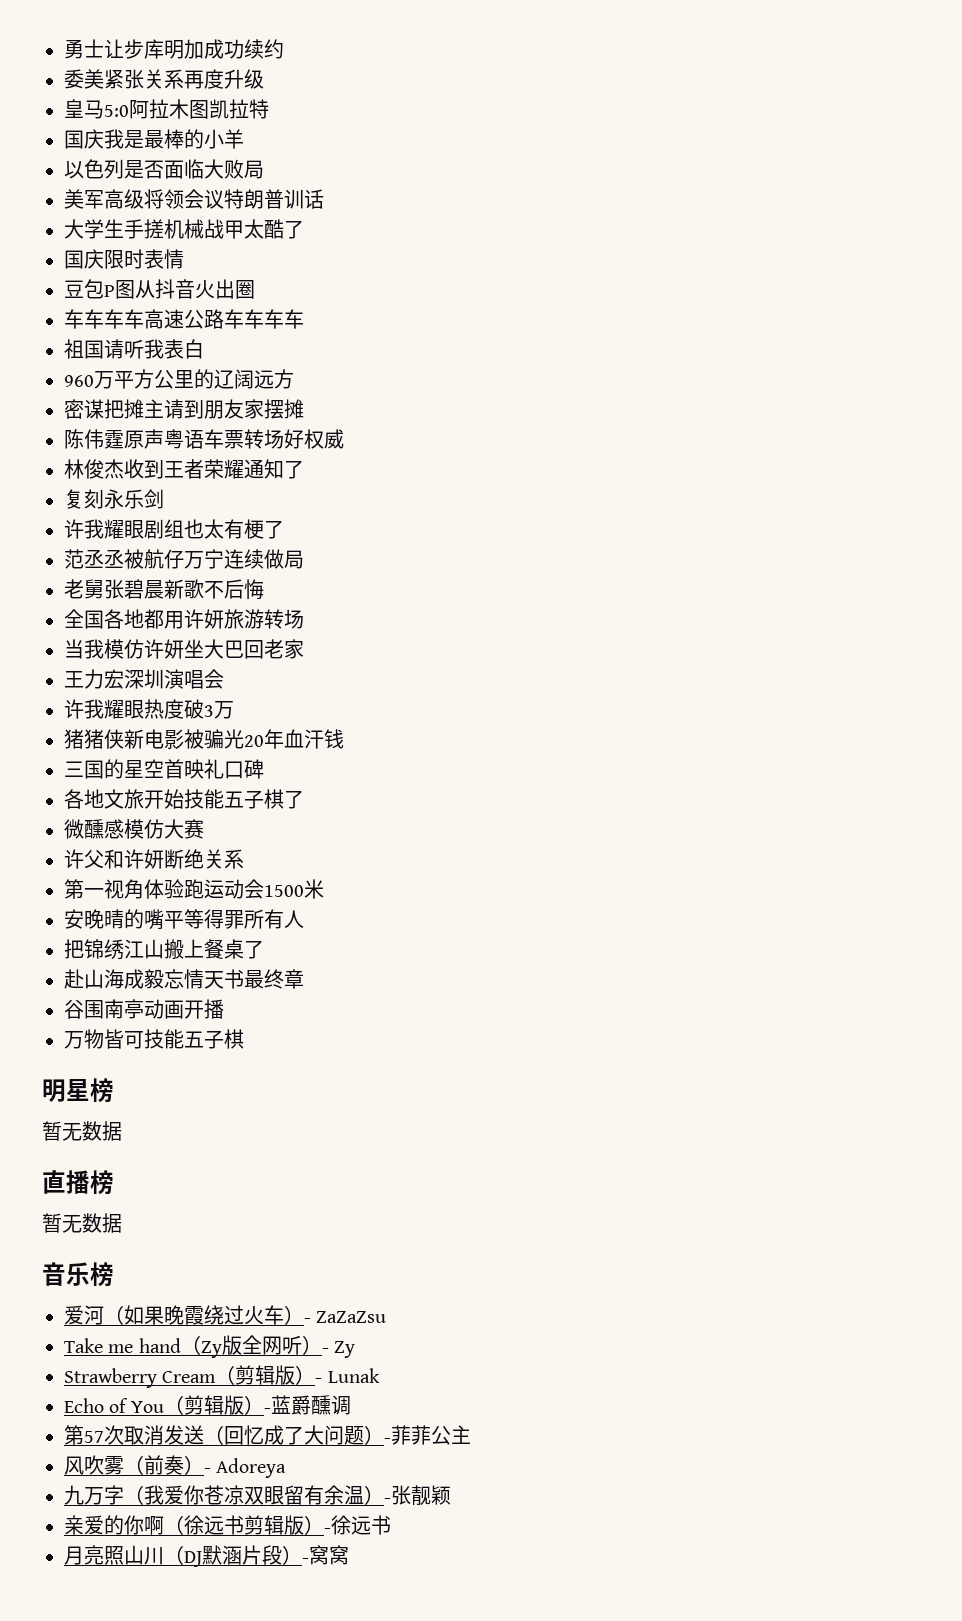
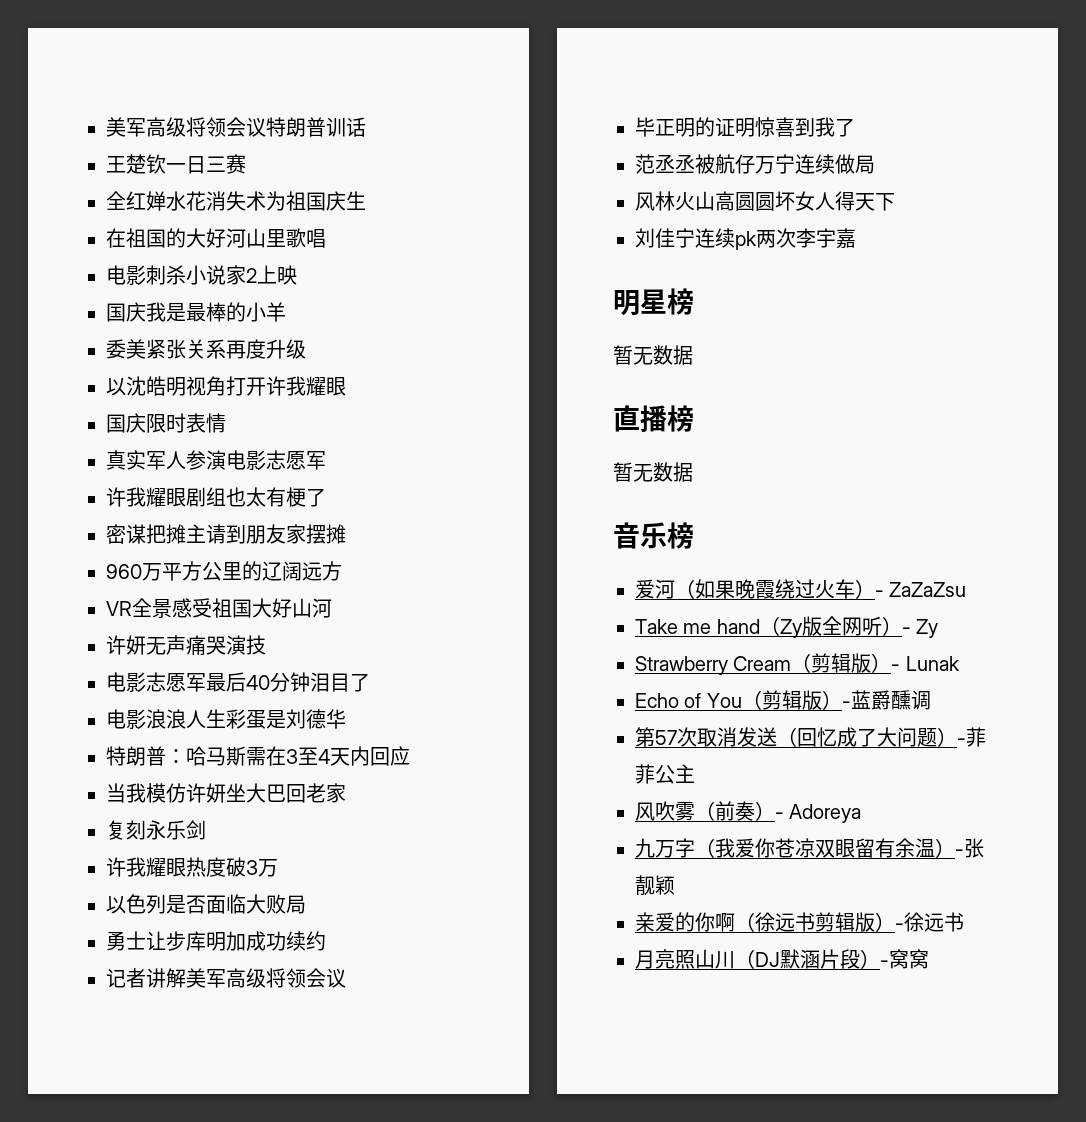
[64,39,284,59] [64,69,264,89] [64,99,269,119] [64,129,244,149] [64,159,264,179] 勇士让步库明加成功续约 // 委美紧张关系再度升级 // 皇马5:0阿拉木图凯拉特 // 国庆我是最棒的小羊 // 以色列是否面临大败局 // -> (106, 127) none
[64,219,304,239] [64,249,184,269] [64,279,255,299] [64,309,304,329] [64,339,204,359] [64,369,294,389] 大学生手搓机械战甲太酷了 // 国庆限时表情 // 豆包P图从抖音火出圈 // 车车车车高速公路车车车车 // 祖国请听我表白 // 960万平方公里的辽阔远方 -> [106,154,246,174] [106,191,366,211] [106,228,326,248] [106,265,297,285] [106,302,286,322] [106,339,306,359] [106,376,346,396] [106,413,226,433] [106,450,326,470] [106,487,326,507] 王楚钦一日三赛 // 全红婵水花消失术为祖国庆生 // 在祖国的大好河山里歌唱 // 电影刺杀小说家2上映 // 国庆我是最棒的小羊 // 委美紧张关系再度升级 // 以沈皓明视角打开许我耀眼 // 国庆限时表情 // 真实军人参演电影志愿军 // 许我耀眼剧组也太有梗了
[64,429,344,449] [64,459,304,479] 陈伟霆原声粤语车票转场好权威 // 林俊杰收到王者荣耀通知了 -> [106,561,342,581] [106,598,332,618] [106,635,266,656] [106,672,370,692] [106,709,346,729] [106,746,410,766] [106,783,346,803] 960万平方公里的辽阔远方 // VR全景感受祖国大好山河 // 许妍无声痛哭演技 // 电影志愿军最后40分钟泪目了 // 电影浪浪人生彩蛋是刘德华 // 特朗普：哈马斯需在3至4天内回应 // 当我模仿许妍坐大巴回老家
[144,519,264,539] 剧组也太有梗 -> [186,857,278,877] [106,894,306,914] [106,931,326,951] [106,968,346,988] [635,117,835,137] 热度破3万 // 以色列是否面临大败局 // 勇士让步库明加成功续约 // 记者讲解美军高级将领会议 // 毕正明的证明惊喜到我
[64,579,264,600] [64,609,304,629] [64,639,304,659] [64,669,224,689] [64,699,234,719] [64,729,344,749] [64,759,264,779] [64,789,304,809] [64,819,204,839] [64,849,244,869] [64,879,324,899] [64,909,304,930] [64,939,264,960] [64,969,304,989] [64,999,224,1019] [64,1029,244,1049] 老舅张碧晨新歌不后悔 // 全国各地都用许妍旅游转场 // 当我模仿许妍坐大巴回老家 // 王力宏深圳演唱会 // 许我耀眼热度破3万 // 猪猪侠新电影被骗光20年血汗钱 // 三国的星空首映礼口碑 // 各地文旅开始技能五子棋了 // 微醺感模仿大赛 // 许父和许妍断绝关系 // 第一视角体验跑运动会1500米 // 安晚晴的嘴平等得罪所有人 // 把锦绣江山搬上餐桌了 // 赴山海成毅忘情天书最终章 // 谷围南亭动画开播 // 万物皆可技能五子棋 -> [635,191,895,211] [635,228,856,250] 风林火山高圆圆坏女人得天下 // 刘佳宁连续pk两次李宇嘉

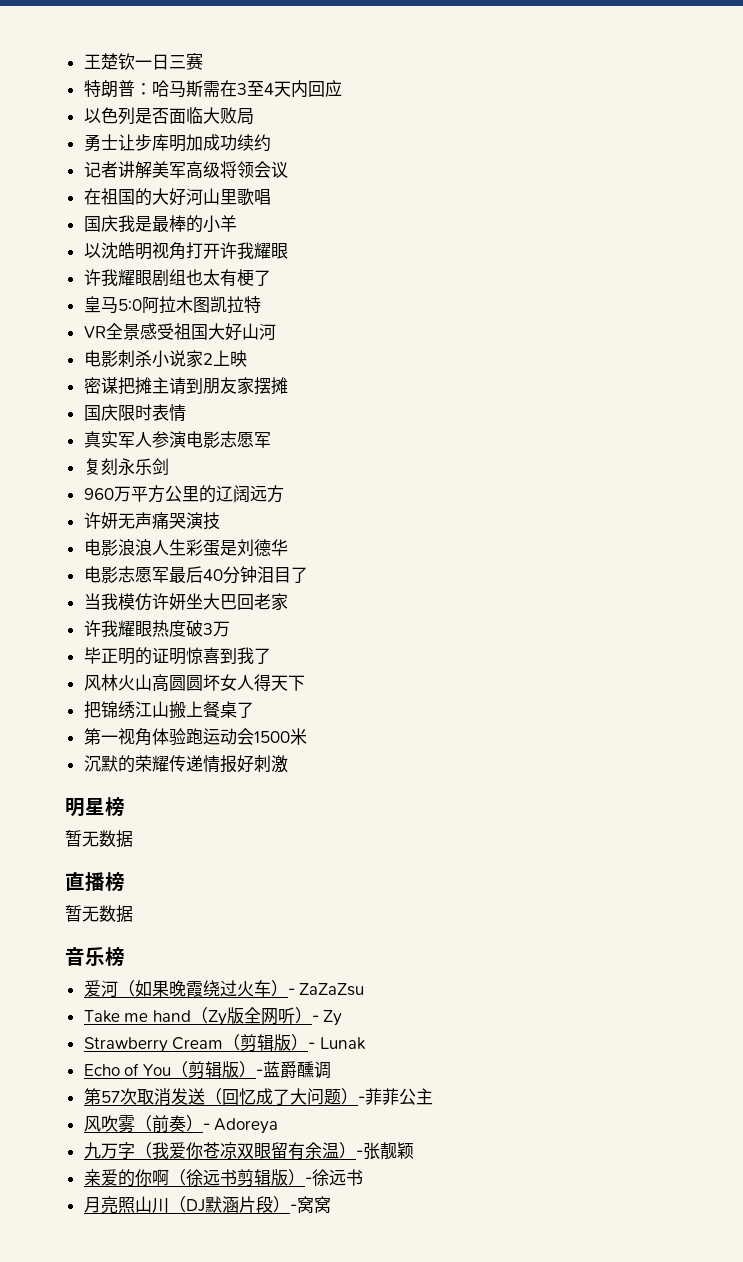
[106,117,366,137] [106,154,246,174] [106,191,366,211] [106,228,326,248] [106,265,297,285] [106,302,286,322] [106,339,306,359] [106,376,346,396] [106,413,226,433] [106,450,326,470] [106,487,326,507] [106,524,346,544] [106,561,342,581] [106,598,332,618] [106,635,266,656] [106,672,370,692] [106,709,346,729] 美军高级将领会议特朗普训话 // 王楚钦一日三赛 // 全红婵水花消失术为祖国庆生 // 在祖国的大好河山里歌唱 // 电影刺杀小说家2上映 // 国庆我是最棒的小羊 // 委美紧张关系再度升级 // 以沈皓明视角打开许我耀眼 // 国庆限时表情 // 真实军人参演电影志愿军 // 许我耀眼剧组也太有梗了 // 密谋把摊主请到朋友家摆摊 // 960万平方公里的辽阔远方 // VR全景感受祖国大好山河 // 许妍无声痛哭演技 // 电影志愿军最后40分钟泪目了 // 电影浪浪人生彩蛋是刘德华 -> [83,52,203,70] 王楚钦一日三赛
[106,783,346,803] [106,820,206,840] [106,857,278,877] // 当我模仿许妍坐大巴回老家 // 复刻永乐剑 // 许我耀眼热度破3万 -> (342, 88) none
(346, 978) none -> [83,188,271,206] [83,215,237,233] [83,242,288,260] [83,269,271,287] [83,296,261,314] [83,323,276,341] [83,350,247,368] [83,377,288,395] [83,404,186,422] [83,431,271,448] [83,458,169,476] [83,485,284,503] [83,512,220,530] [83,539,288,557] [83,566,308,584] [83,593,288,611] [83,620,230,637] // 在祖国的大好河山里歌唱 // 国庆我是最棒的小羊 // 以沈皓明视角打开许我耀眼 // 许我耀眼剧组也太有梗了 // 皇马5:0阿拉木图凯拉特 // VR全景感受祖国大好山河 // 电影刺杀小说家2上映 // 密谋把摊主请到朋友家摆摊 // 国庆限时表情 // 真实军人参演电影志愿军 // 复刻永乐剑 // 960万平方公里的辽阔远方 // 许妍无声痛哭演技 // 电影浪浪人生彩蛋是刘德华 // 电影志愿军最后40分钟泪目了 // 当我模仿许妍坐大巴回老家 // 许我耀眼热度破3万
[635,154,875,174] // 范丞丞被航仔万宁连续做局 -> (271, 656) none
[635,228,856,250] 刘佳宁连续pk两次李宇嘉 -> [83,701,254,719] [83,728,307,746] [83,755,288,773] 把锦绣江山搬上餐桌了 // 第一视角体验跑运动会1500米 // 沉默的荣耀传递情报好刺激

